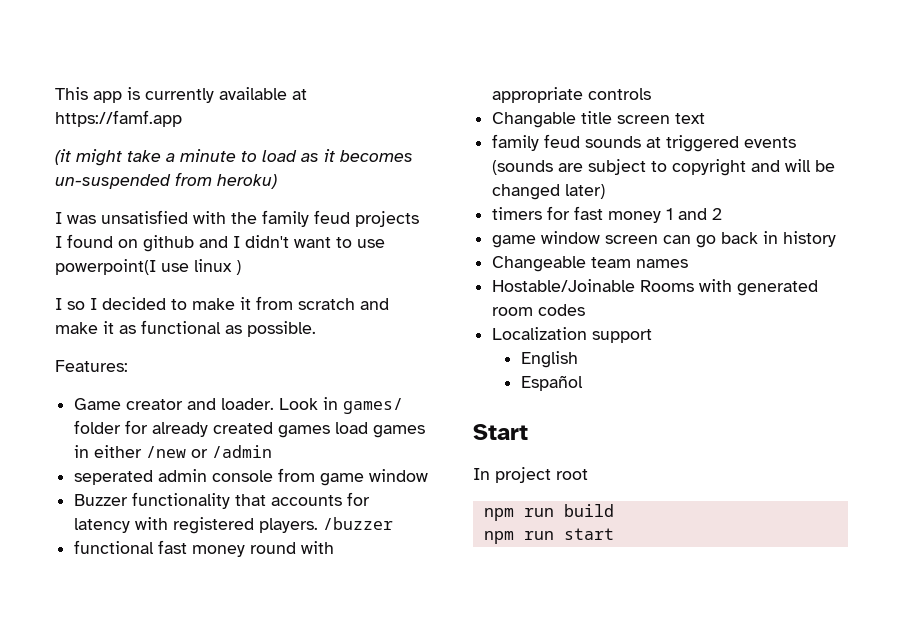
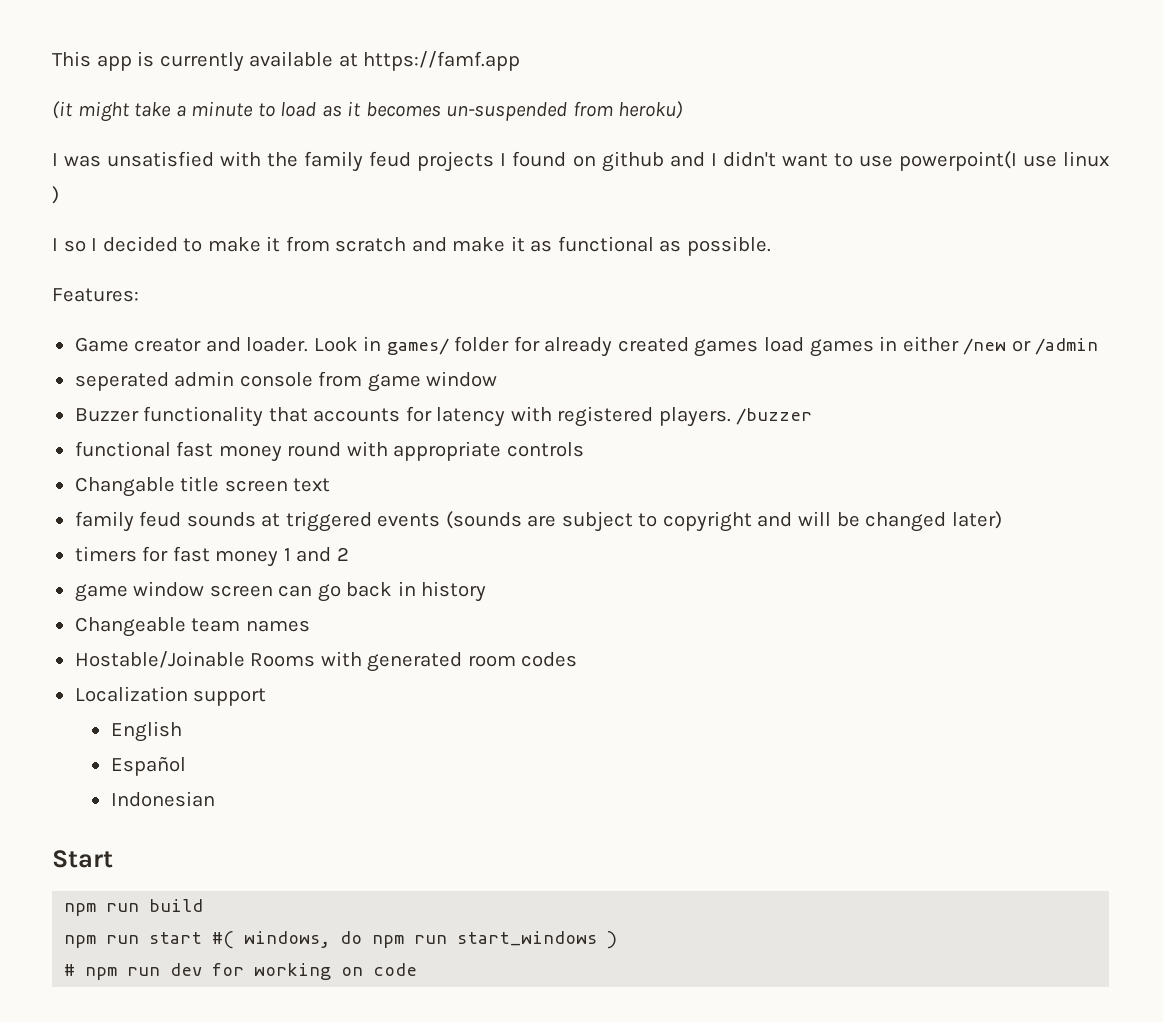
(583, 383) none -> [110,791,215,807] // Indonesian
[473,467,588,483] // In project root -> (113, 859) none
(614, 534) none -> [212,931,618,949] [64,963,418,980] #( windows, do npm run start_windows ) // # npm run dev for working on code

